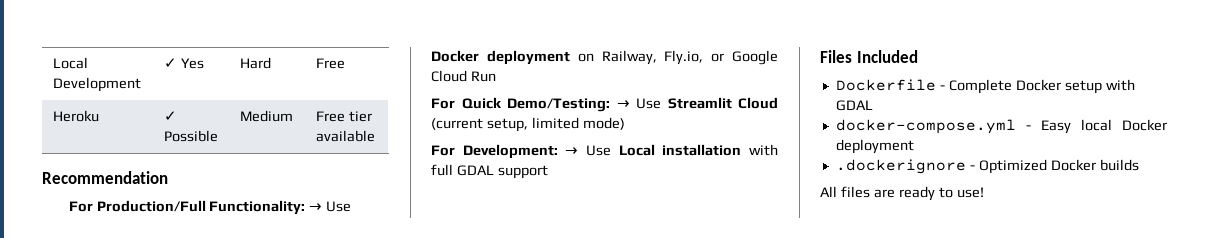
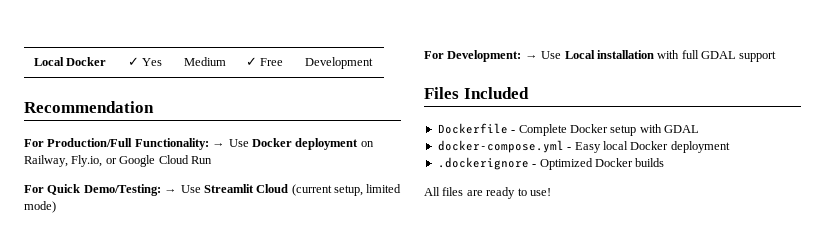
[52,57,88,69] [52,77,141,92] Local Development -> [33,57,107,66] Local Docker
[239,57,271,69] [315,58,345,69] [52,110,99,122] [163,111,177,121] [163,130,218,142] [239,110,293,122] [315,111,372,122] [315,130,375,142] Hard | Free // Heroku | ✓ Possible | Medium | Free tier available -> [183,57,226,66] [245,57,284,66] [304,57,373,69] Medium | ✓ Free | Development

